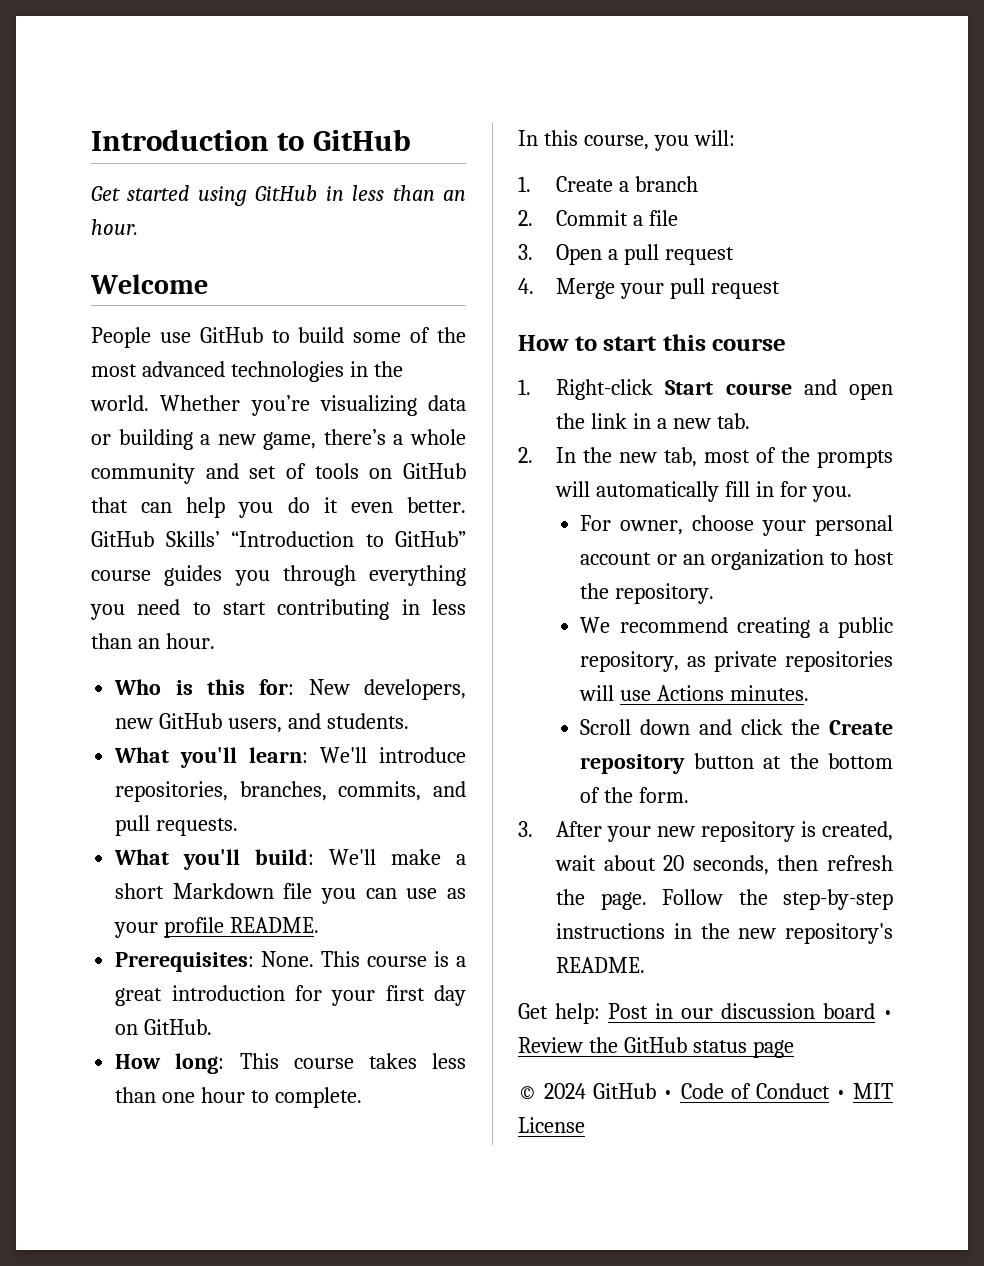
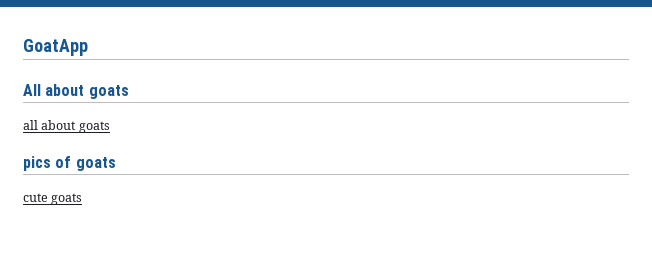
[91,129,411,151] [91,185,467,206] [91,219,138,235] [90,274,208,294] [91,327,466,348] [91,361,403,382] [90,395,466,416] [91,429,466,450] [91,463,466,484] [91,497,466,518] [91,531,466,547] [91,565,466,586] [90,599,466,620] [91,633,215,649] [114,679,467,700] [115,713,409,733] [114,747,467,768] [115,781,466,802] [115,815,239,836] [114,849,466,870] [115,883,466,904] [114,917,320,938] [115,951,466,972] [115,985,467,1006] [115,1019,213,1035] [115,1053,467,1074] [115,1087,362,1108] [518,130,735,151] [518,176,699,192] [518,210,679,226] [518,244,735,265] [518,278,781,299] [518,334,787,351] [518,379,893,400] [556,413,750,429] [518,447,893,468] [555,481,852,502] [580,515,893,536] [580,549,894,570] [580,583,715,604] [580,617,893,638] [580,651,893,672] [579,685,810,701] [580,719,893,735] [580,753,893,774] [580,787,690,803] [518,821,893,842] [555,855,893,875] [556,889,893,910] [556,923,893,944] [556,957,646,973] [518,1003,893,1024] [518,1037,794,1058] [518,1083,893,1100] [518,1117,585,1133] Introduction to GitHub // Get started using GitHub in less than an hour. // Welcome // People use GitHub to build some of the most advanced technologies in the world. Whether you’re visualizing data or building a new game, there’s a whole community and set of tools on GitHub that can help you do it even better. GitHub Skills’ “Introduction to GitHub” course guides you through everything you need to start contributing in less than an hour. // Who is this for: New developers, new GitHub users, and students. // What you'll learn: We'll introduce repositories, branches, commits, and pull requests. // What you'll build: We'll make a short Markdown file you can use as your profile README. // Prerequisites: None. This course is a great introduction for your first day on GitHub. // How long: This course takes less than one hour to complete. // In this course, you will: // 1. Create a branch // 2. Commit a file // 3. Open a pull request // 4. Merge your pull request // How to start this course // 1. Right-click Start course and open the link in a new tab. // 2. In the new tab, most of the prompts will automatically fill in for you. // For owner, choose your personal account or an organization to host the repository. // We recommend creating a public repository, as private repositories will use Actions minutes. // Scroll down and click the Create repository button at the bottom of the form. // 3. After your new repository is created, wait about 20 seconds, then refresh the page. Follow the step-by-step instructions in the new repository's README. // Get help: Post in our discussion board • Review the GitHub status page // © 2024 GitHub • Code of Conduct • MIT License -> [23,39,88,56] [23,84,129,99] [23,120,110,133] [23,156,116,171] [23,193,83,205] GoatApp // All about goats // all about goats // pics of goats // cute goats

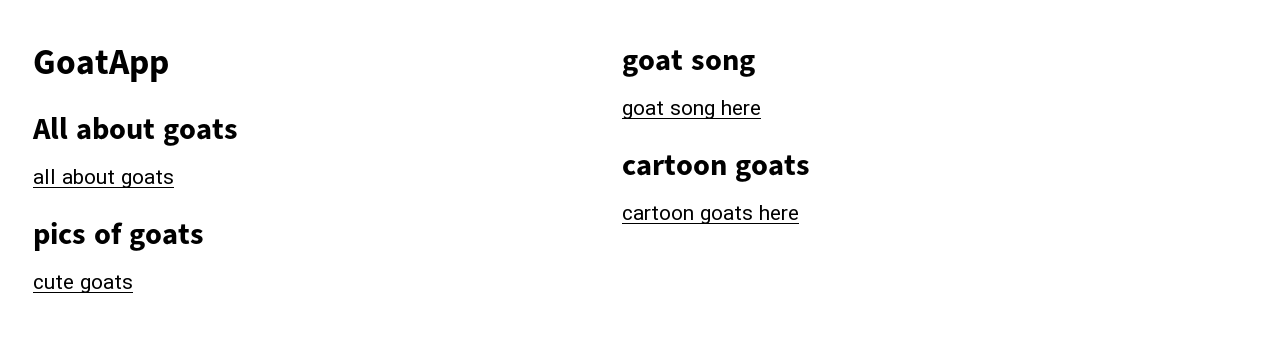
(83, 199) none -> [622,50,756,77] [622,100,761,119] [622,155,811,182] [622,205,799,224] // goat song // goat song here // cartoon goats // cartoon goats here

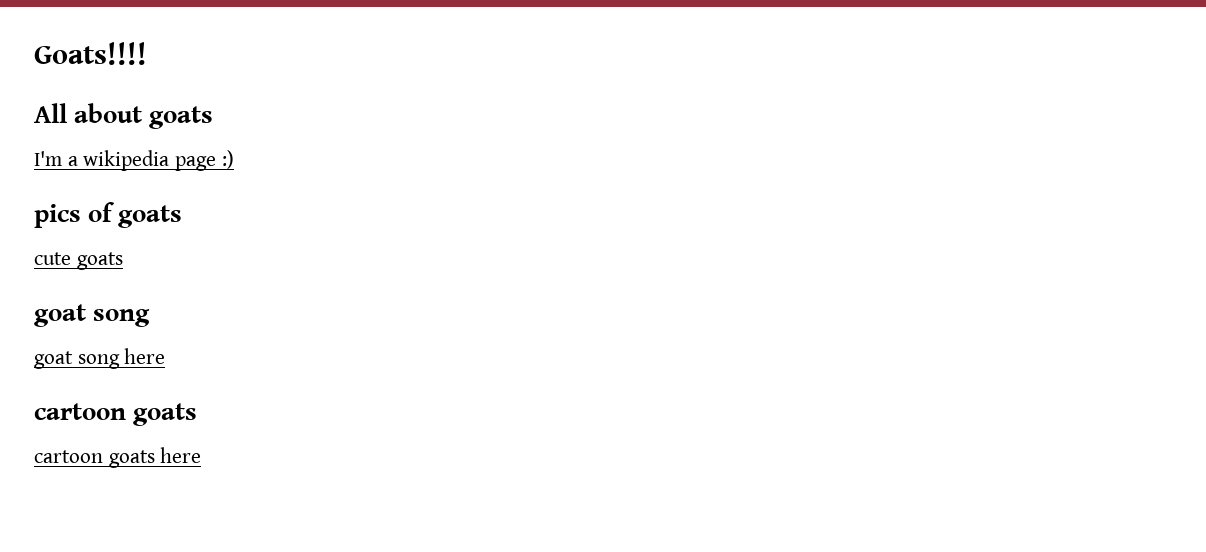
[33,50,169,82] GoatApp -> [34,42,147,65] Goats!!!!
[33,169,174,188] all about goats -> [34,150,234,171] I'm a wikipedia page :)

